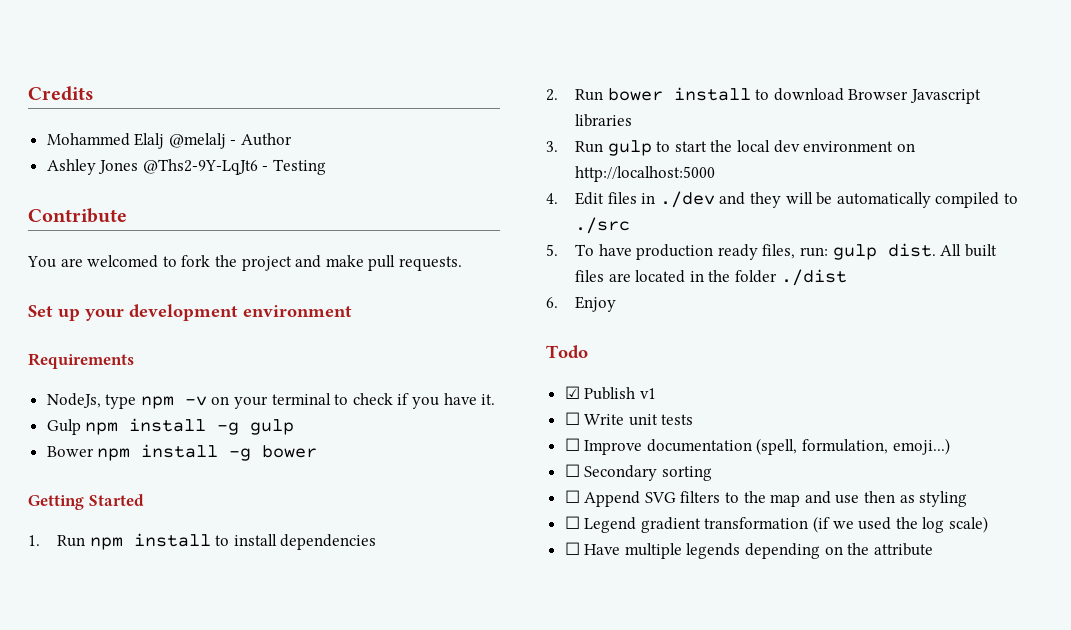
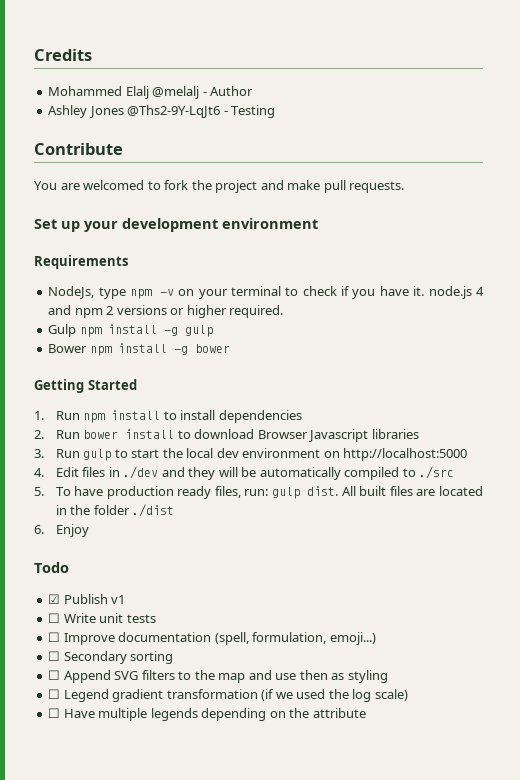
(496, 399) none -> [428,286,485,299] [48,305,284,318] node.js 4 and npm 2 versions or higher required.

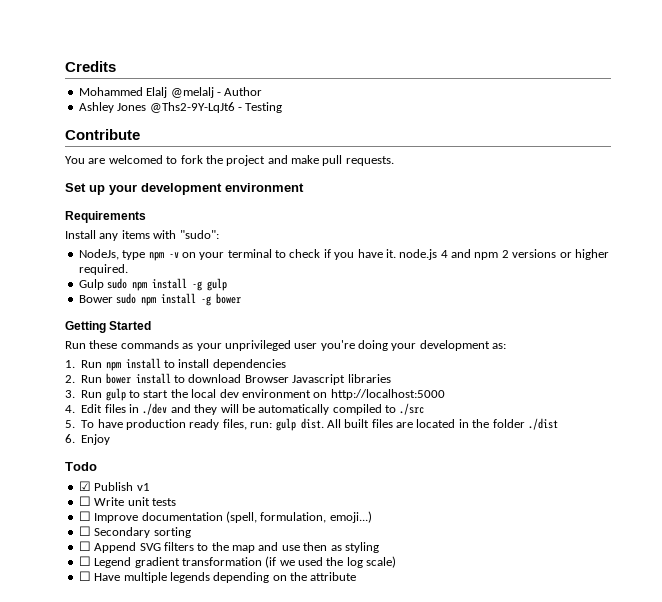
(128, 262) none -> [65,230,219,241] // Install any items with "sudo":
(77, 330) none -> [107,278,128,289] sudo
(88, 348) none -> [116,293,137,304] sudo
(137, 384) none -> [65,340,507,351] // Run these commands as your unprivileged user you're doing your development as:

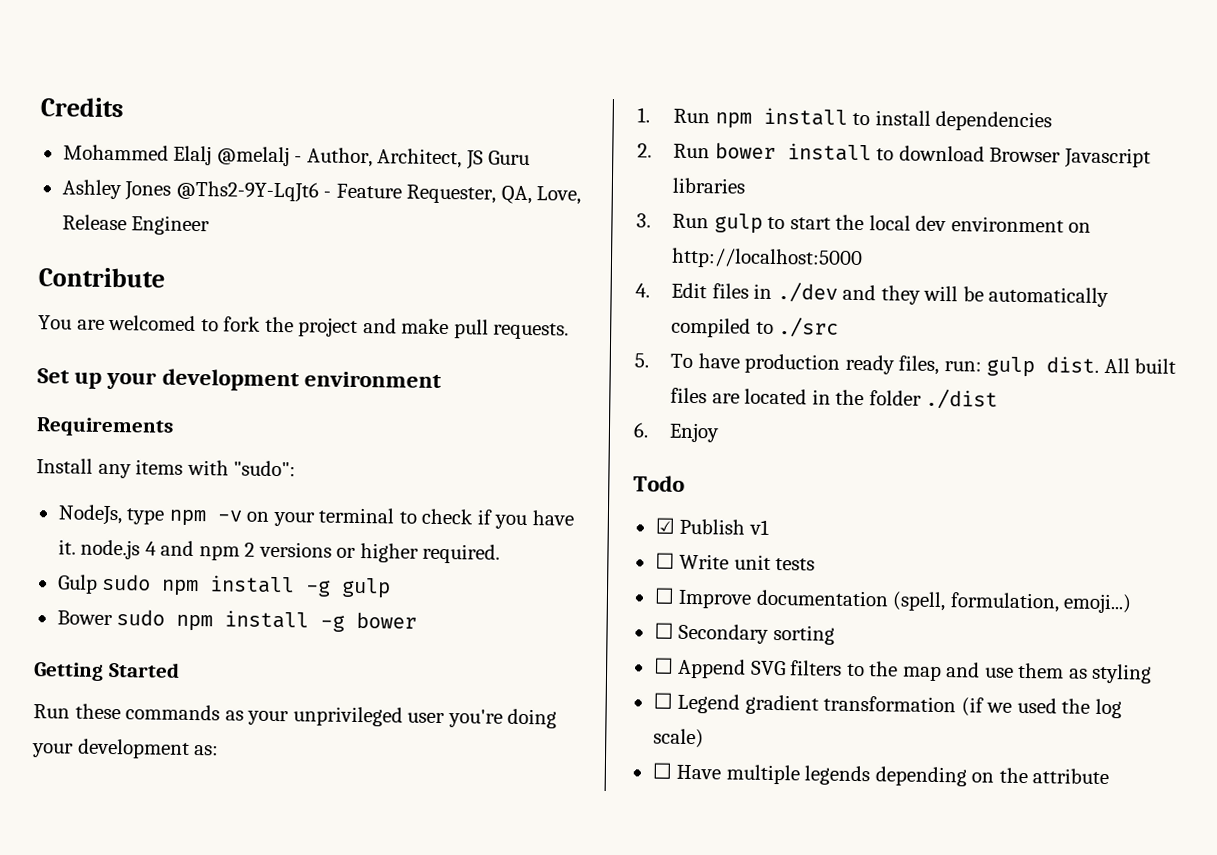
[224,87,263,96] Author -> [306,147,531,170] Author, Architect, JS Guru
[245,102,283,113] Testing -> [335,183,582,205] [61,214,211,236] Feature Requester, QA, Love, Release Engineer
[303,542,328,551] then -> [1018,662,1065,679] them

